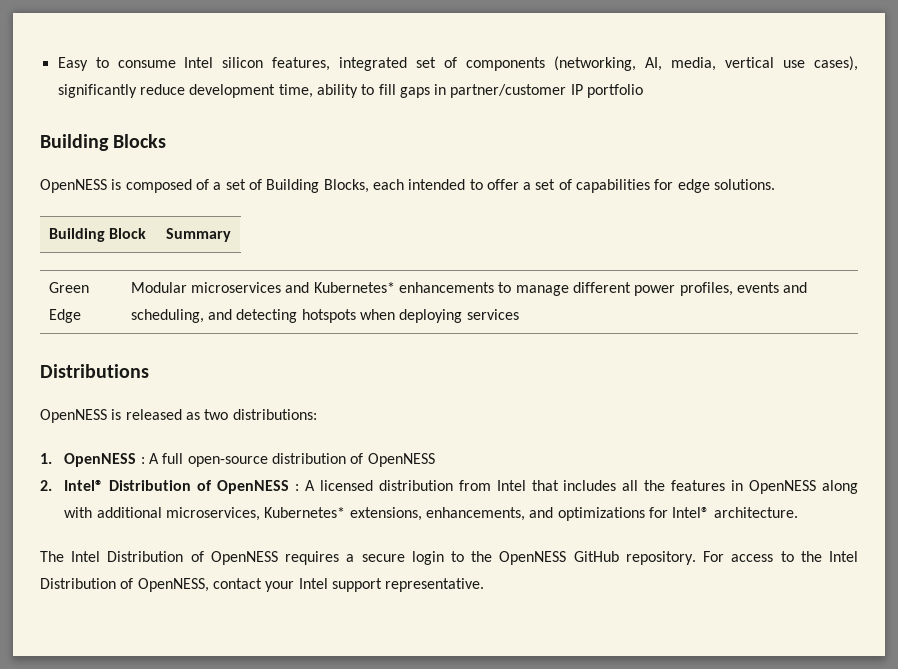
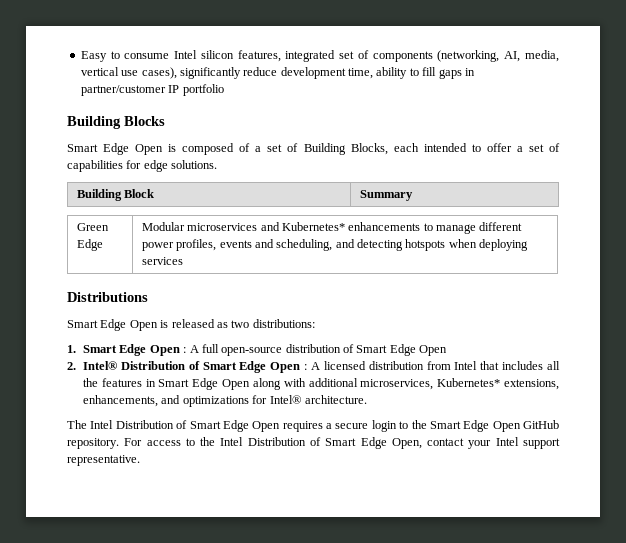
[40,179,107,193] OpenNESS -> [67,143,164,155] Smart Edge Open
[40,409,107,423] OpenNESS -> [67,319,158,331] Smart Edge Open
[64,453,137,467] OpenNESS -> [83,344,180,356] Smart Edge Open
[367,453,435,467] OpenNESS -> [356,344,448,356] Smart Edge Open
[217,480,290,494] OpenNESS -> [202,361,301,373] Smart Edge Open
[749,480,817,494] OpenNESS -> [158,378,251,390] Smart Edge Open
[210,551,278,565] OpenNESS -> [189,420,281,432] Smart Edge Open
[499,551,567,565] OpenNESS -> [429,420,521,432] Smart Edge Open
[137,578,209,592] OpenNESS, -> [325,437,422,449] Smart Edge Open,

